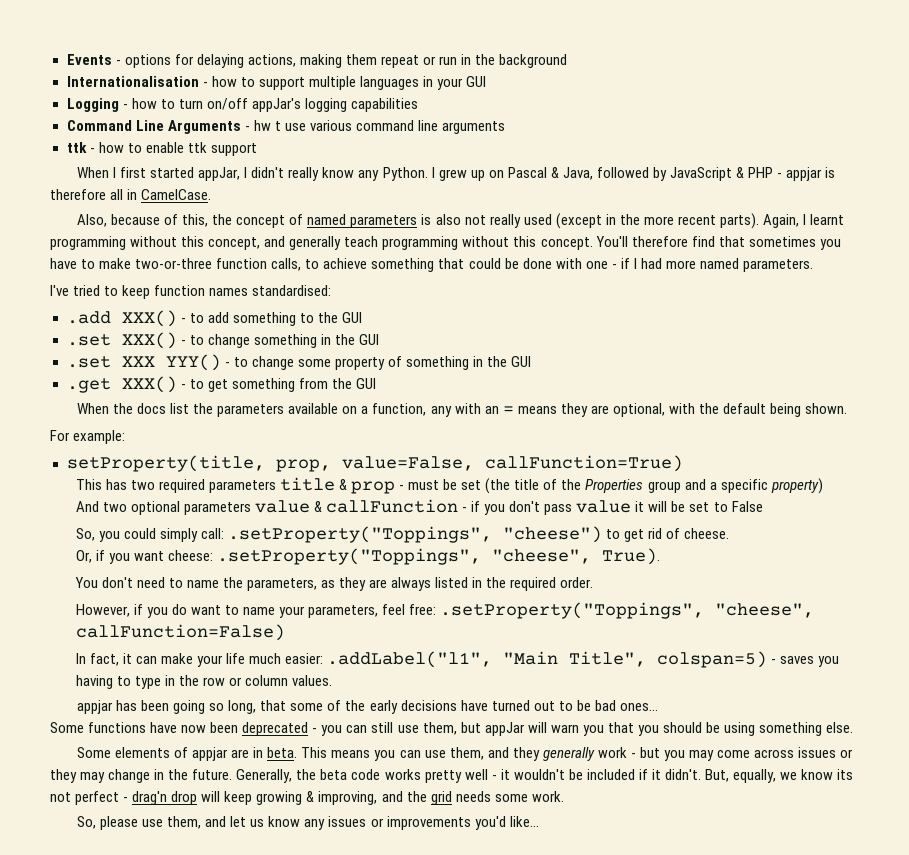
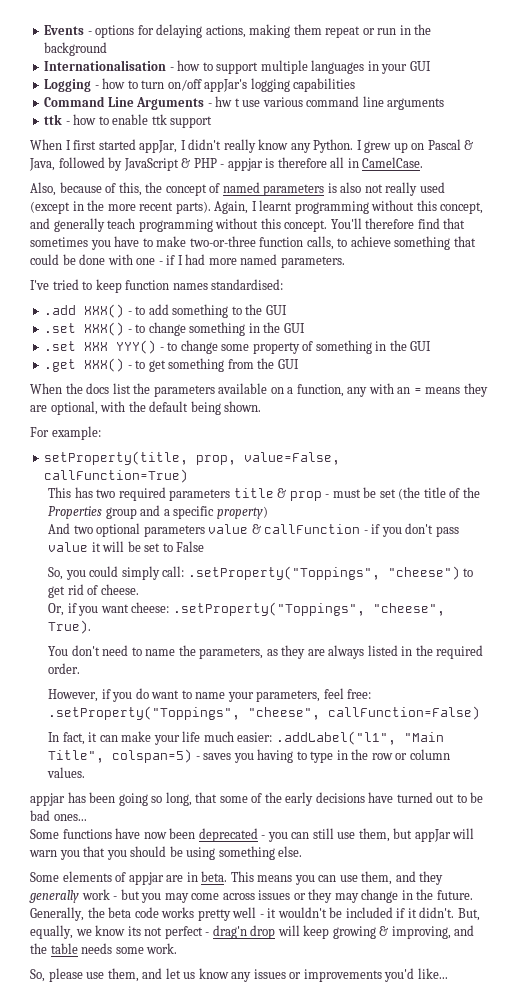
[430,791,452,805] grid -> [50,943,78,954] table

